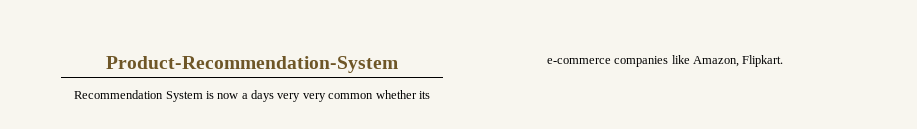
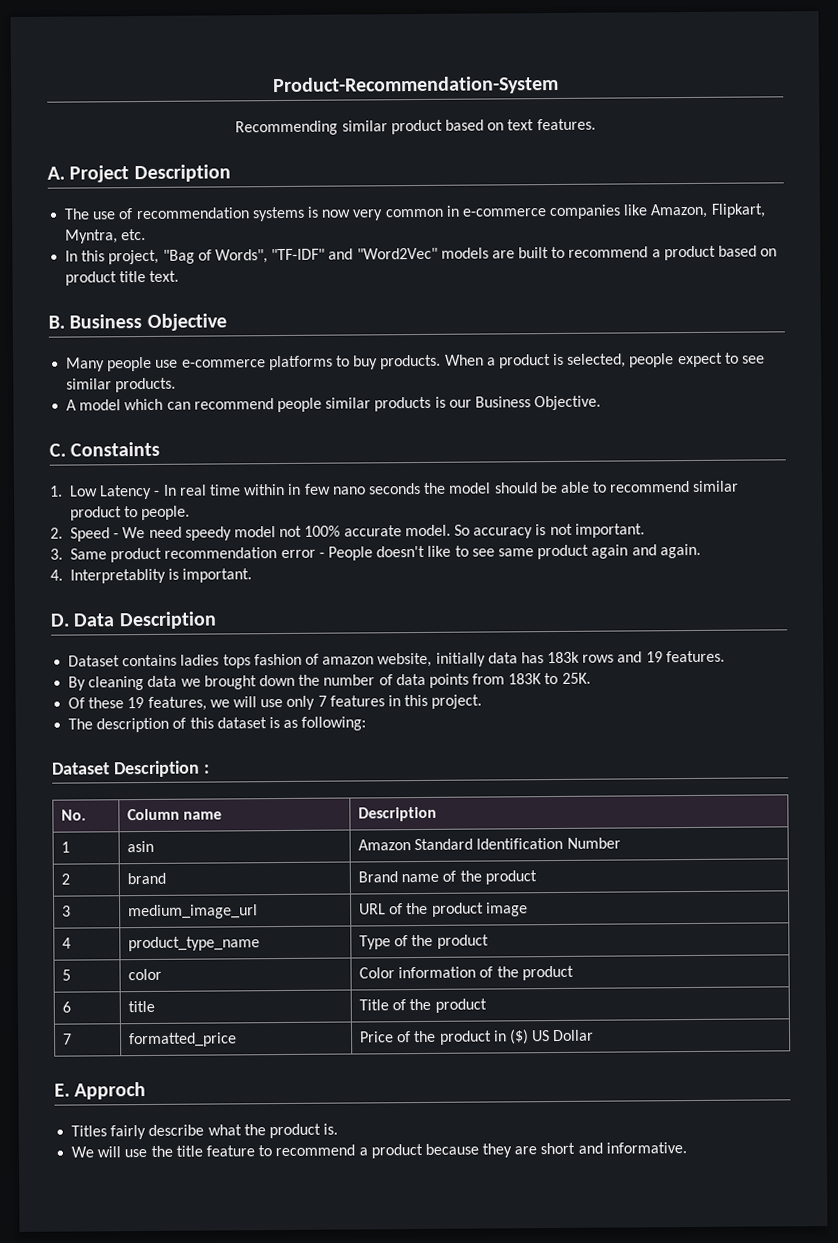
[74,90,430,102] [546,55,784,67] Recommendation System is now a days very very common whether its e-commerce companies like Amazon, Flipkart. -> [235,118,596,136] [47,164,231,183] [64,203,766,222] [65,228,147,244] [65,245,778,265] [65,270,180,286] [48,313,227,331] [66,352,766,372] [66,377,177,393] [66,395,602,413] [49,441,161,457] [49,480,740,500] [70,505,191,521] [50,523,645,542] [50,543,701,563] [50,568,253,584] [50,611,217,630] [68,650,725,669] [68,672,591,691] [68,694,483,711] [68,716,367,733] [52,760,210,778] [61,809,87,821] [127,808,223,821] [358,806,438,822] [61,841,71,853] [127,840,155,853] [358,837,621,851] [61,873,71,885] [127,872,167,885] [358,870,537,885] [62,905,72,917] [128,904,259,920] [359,902,528,917] [62,937,72,949] [128,936,261,952] [359,934,489,950] [62,969,72,981] [128,968,163,981] [359,965,574,981] [62,1001,72,1013] [128,1000,156,1013] [359,998,487,1013] [63,1033,73,1045] [129,1032,238,1048] [360,1029,595,1045] [54,1082,147,1100] [71,1123,339,1140] [71,1142,687,1159] Recommending similar product based on text features. // A. Project Description // The use of recommendation systems is now very common in e-commerce companies like Amazon, Flipkart, Myntra, etc. // In this project, "Bag of Words", "TF-IDF" and "Word2Vec" models are built to recommend a product based on product title text. // B. Business Objective // Many people use e-commerce platforms to buy products. When a product is selected, people expect to see similar products. // A model which can recommend people similar products is our Business Objective. // C. Constaints // 1. Low Latency - In real time within in few nano seconds the model should be able to recommend similar product to people. // 2. Speed - We need speedy model not 100% accurate model. So accuracy is not important. // 3. Same product recommendation error - People doesn't like to see same product again and again. // 4. Interpretablity is important. // D. Data Description // Dataset contains ladies tops fashion of amazon website, initially data has 183k rows and 19 features. // By cleaning data we brought down the number of data points from 183K to 25K. // Of these 19 features, we will use only 7 features in this project. // The description of this dataset is as following: // Dataset Description : // No. | Column name | Description // 1 | asin | Amazon Standard Identification Number // 2 | brand | Brand name of the product // 3 | medium_image_url | URL of the product image // 4 | product_type_name | Type of the product // 5 | color | Color information of the product // 6 | title | Title of the product // 7 | formatted_price | Price of the product in ($) US Dollar // E. Approch // Titles fairly describe what the product is. // We will use the title feature to recommend a product because they are short and informative.

